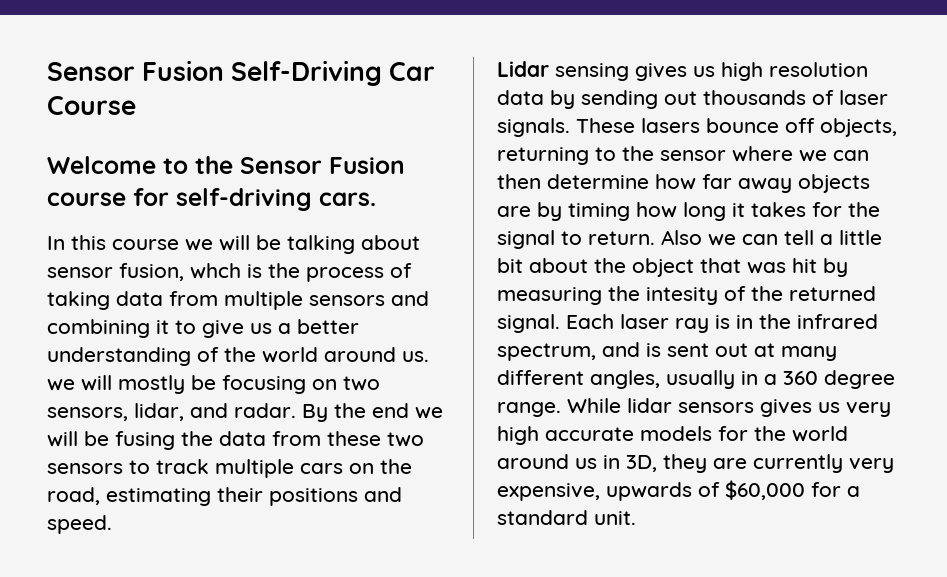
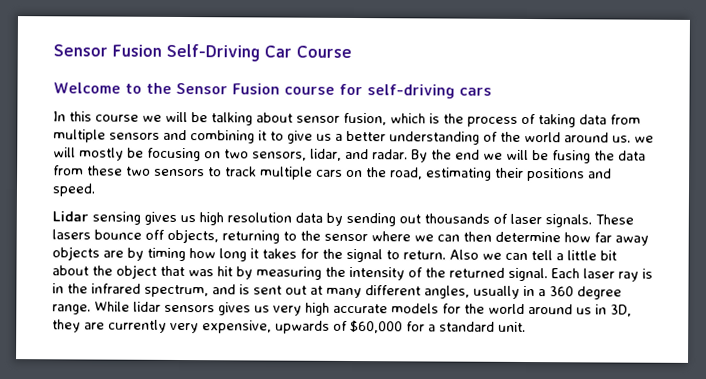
[319,192,376,206] cars. -> [459,87,492,96] cars
[190,263,241,279] whch -> [390,113,426,124] which
[646,287,718,305] intesity -> [349,266,405,281] intensity

